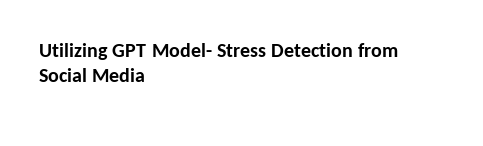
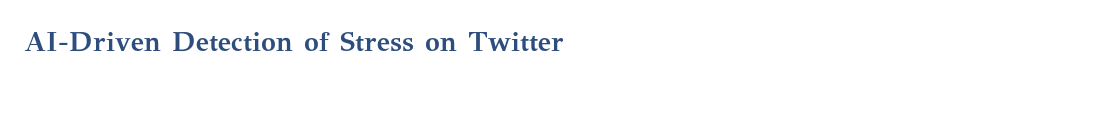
[39,43,399,60] [39,68,146,82] Utilizing GPT Model- Stress Detection from Social Media -> [24,31,564,52] AI-Driven Detection of Stress on Twitter

